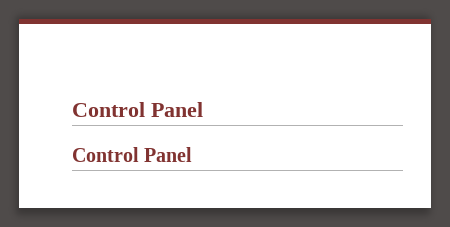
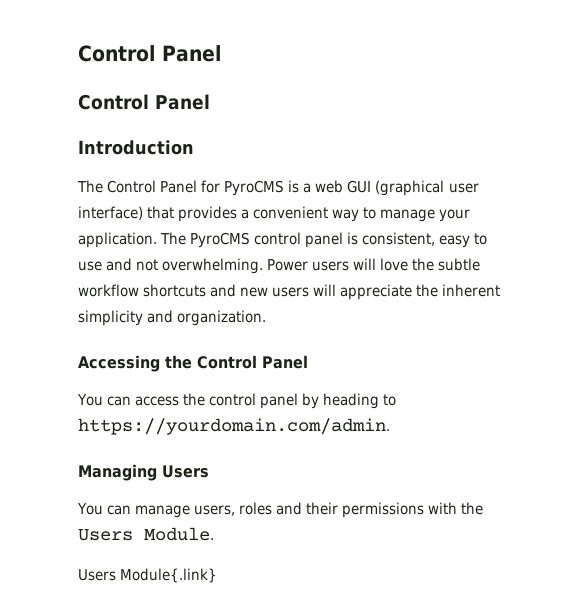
(193, 154) none -> [78,140,194,155] [77,180,479,196] [78,206,471,222] [78,232,488,248] [78,258,481,274] [78,284,501,300] [78,310,267,326] [78,355,308,372] [77,393,397,409] [78,418,390,435] [78,464,209,481] [77,502,484,518] [78,527,214,541] [78,568,218,583] // Introduction // The Control Panel for PyroCMS is a web GUI (graphical user interface) that provides a convenient way to manage your application. The PyroCMS control panel is consistent, easy to use and not overwhelming. Power users will love the subtle workflow shortcuts and new users will appreciate the inherent simplicity and organization. // Accessing the Control Panel // You can access the control panel by heading to https://yourdomain.com/admin. // Managing Users // You can manage users, roles and their permissions with the Users Module. // Users Module{.link}

